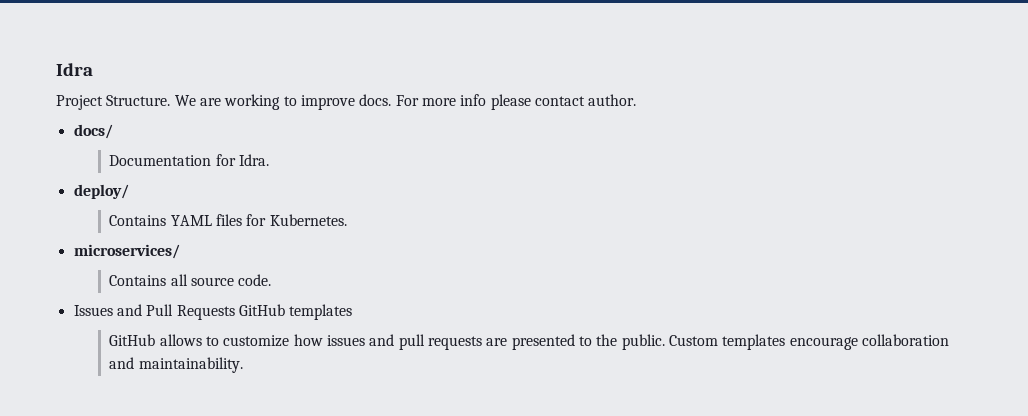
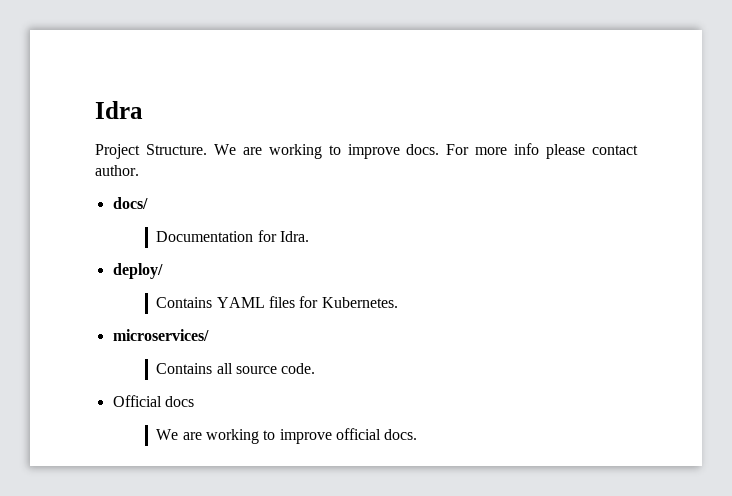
[73,304,353,320] [109,334,949,350] [109,357,243,373] Issues and Pull Requests GitHub templates // GitHub allows to customize how issues and pull requests are presented to the public. Custom templates encourage collaboration and maintainability. -> [112,395,194,407] [156,428,418,444] Official docs // We are working to improve official docs.

